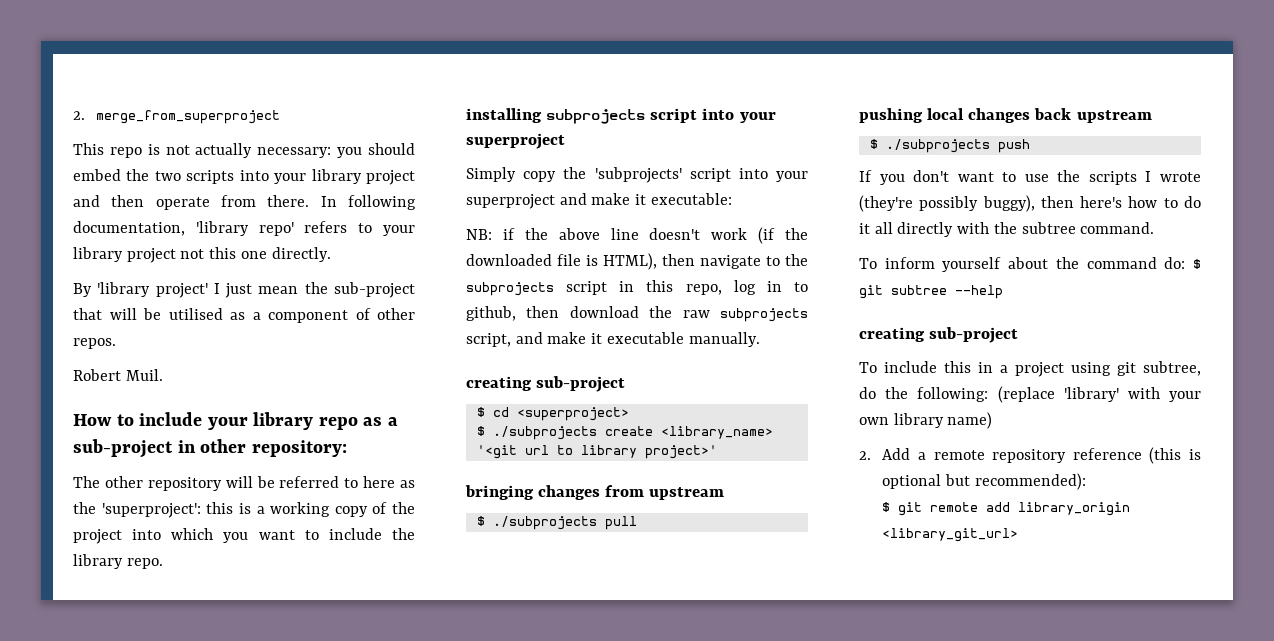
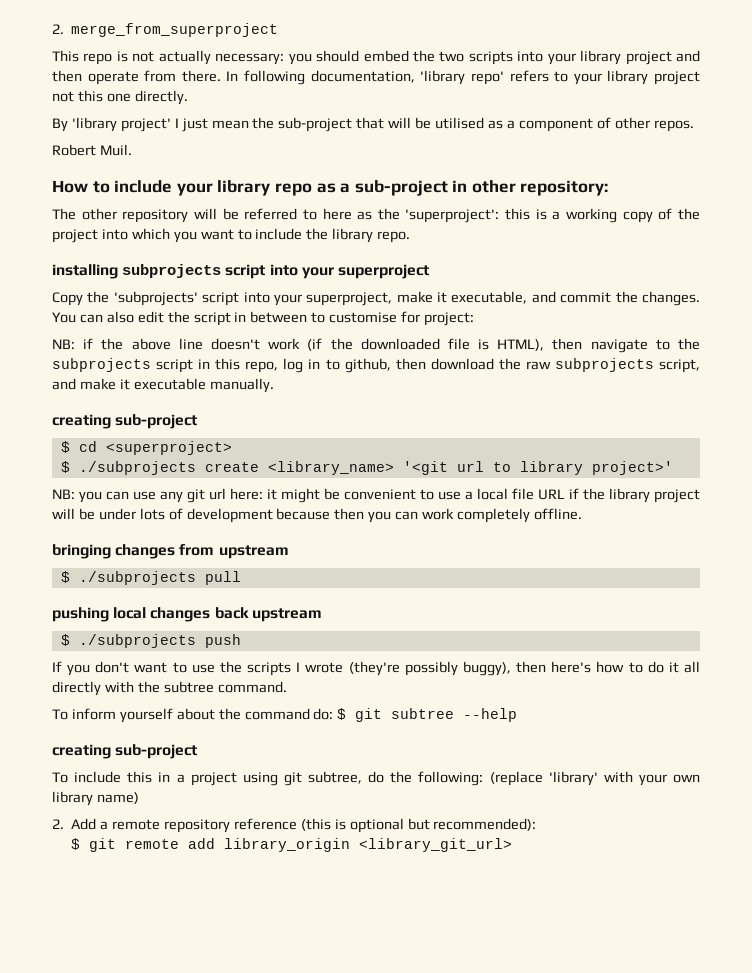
[466,167,557,182] Simply copy -> [52,292,83,306] Copy
[466,193,732,209] superproject and make it executable: -> [306,291,700,306] [52,311,475,326] superproject, make it executable, and commit the changes. You can also edit the script in between to customise for project:
(717, 452) none -> [52,488,700,503] [52,508,582,523] // NB: you can use any git url here: it might be convenient to use a local file URL if the library project will be under lots of development because then you can work completely offline.

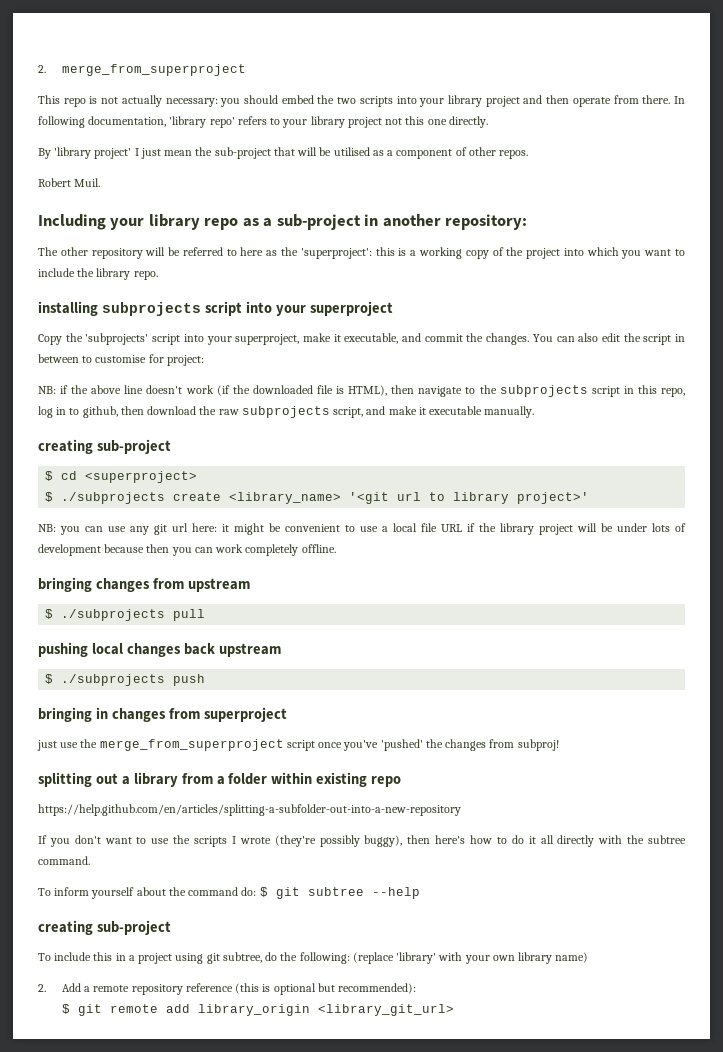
[52,180,173,193] How to include -> [38,214,106,230] Including
[471,180,516,193] other -> [382,214,441,227] another
(241, 641) none -> [38,707,287,722] [37,739,559,751] [38,772,402,787] [38,804,461,816] // bringing in changes from superproject // just use the merge_from_superproject script once you've 'pushed' the changes from subproj! // splitting out a library from a folder within existing repo // https://help.github.com/en/articles/splitting-a-subfolder-out-into-a-new-repository

